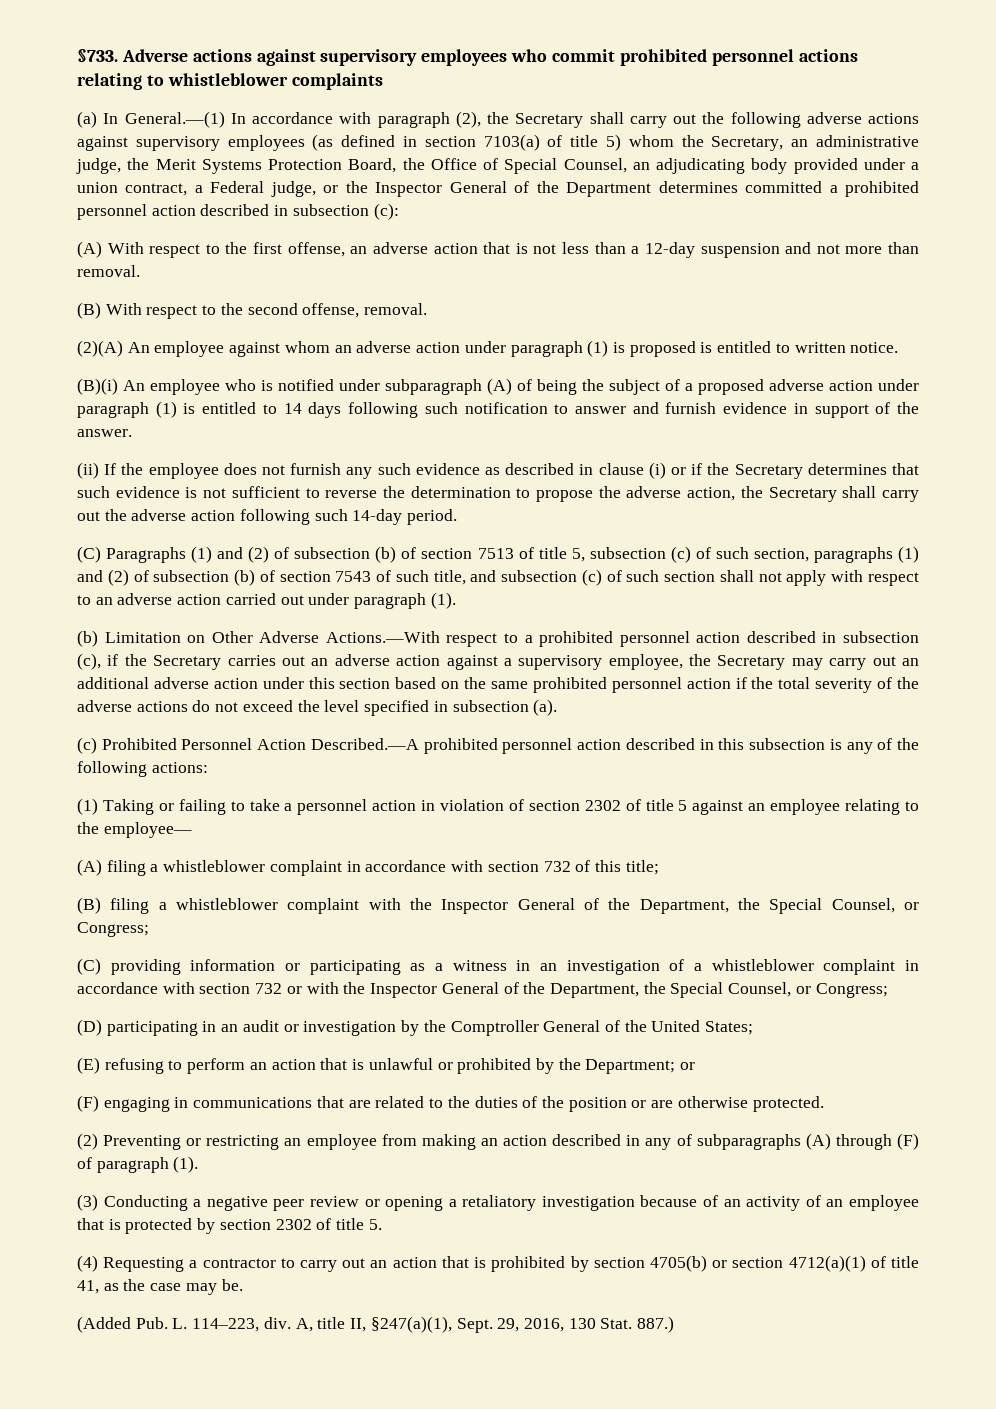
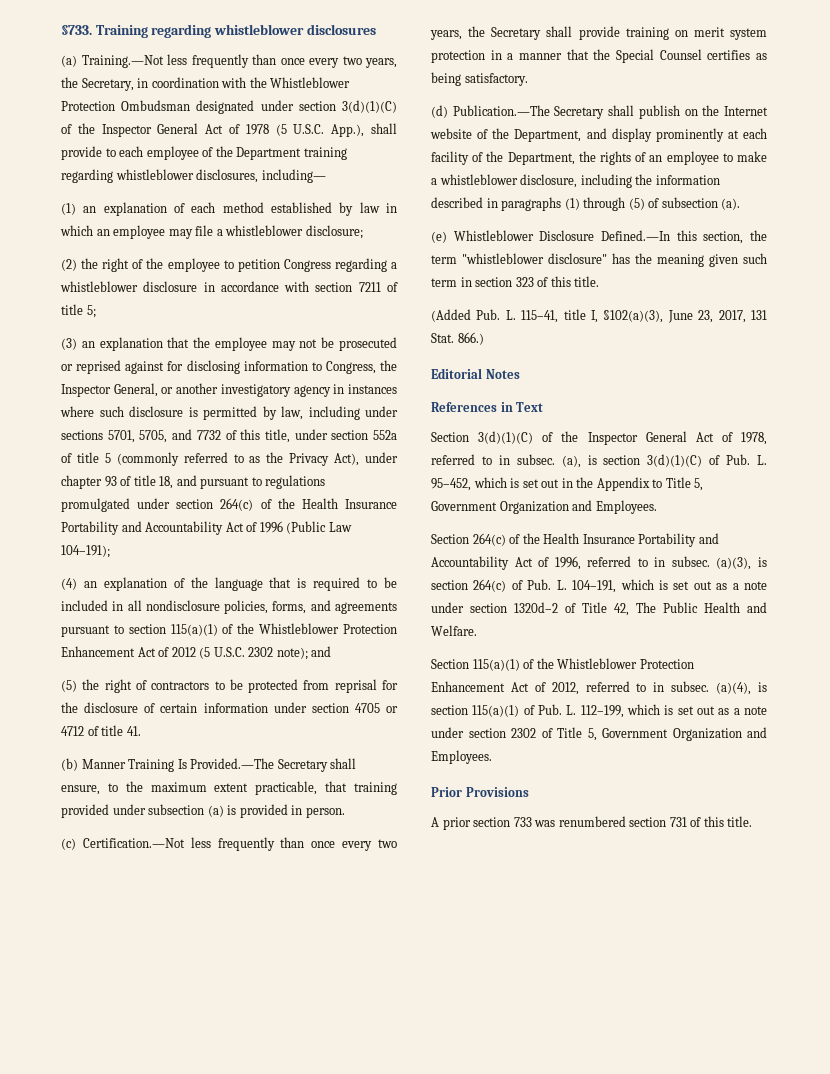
[121,49,858,66] [77,73,383,90] [77,111,919,128] [77,134,919,151] [76,158,919,174] [77,181,919,197] [77,203,399,220] [77,241,919,258] [77,265,140,277] [77,302,428,319] [77,340,899,357] [77,378,919,395] [77,401,919,418] [77,429,132,437] [77,462,920,479] [77,486,920,502] [77,509,458,525] [77,546,919,563] [77,569,920,586] [77,592,456,609] [77,630,919,647] [77,653,920,670] [77,677,920,693] [77,699,558,716] [77,737,920,754] [77,761,208,777] [77,798,920,815] [77,822,192,838] [77,859,659,876] [77,897,920,914] [77,922,149,937] [77,958,919,975] [77,982,888,998] [77,1019,754,1036] [77,1057,696,1074] [77,1095,824,1112] [77,1133,920,1150] [77,1156,199,1173] [77,1194,920,1211] [77,1218,382,1234] [77,1255,920,1272] [77,1279,243,1295] [77,1316,675,1333] Adverse actions against supervisory employees who commit prohibited personnel actions relating to whistleblower complaints // (a) In General.—(1) In accordance with paragraph (2), the Secretary shall carry out the following adverse actions against supervisory employees (as defined in section 7103(a) of title 5) whom the Secretary, an administrative judge, the Merit Systems Protection Board, the Office of Special Counsel, an adjudicating body provided under a union contract, a Federal judge, or the Inspector General of the Department determines committed a prohibited personnel action described in subsection (c): // (A) With respect to the first offense, an adverse action that is not less than a 12-day suspension and not more than removal. // (B) With respect to the second offense, removal. // (2)(A) An employee against whom an adverse action under paragraph (1) is proposed is entitled to written notice. // (B)(i) An employee who is notified under subparagraph (A) of being the subject of a proposed adverse action under paragraph (1) is entitled to 14 days following such notification to answer and furnish evidence in support of the answer. // (ii) If the employee does not furnish any such evidence as described in clause (i) or if the Secretary determines that such evidence is not sufficient to reverse the determination to propose the adverse action, the Secretary shall carry out the adverse action following such 14-day period. // (C) Paragraphs (1) and (2) of subsection (b) of section 7513 of title 5, subsection (c) of such section, paragraphs (1) and (2) of subsection (b) of section 7543 of such title, and subsection (c) of such section shall not apply with respect to an adverse action carried out under paragraph (1). // (b) Limitation on Other Adverse Actions.—With respect to a prohibited personnel action described in subsection (c), if the Secretary carries out an adverse action against a supervisory employee, the Secretary may carry out an additional adverse action under this section based on the same prohibited personnel action if the total severity of the adverse actions do not exceed the level specified in subsection (a). // (c) Prohibited Personnel Action Described.—A prohibited personnel action described in this subsection is any of the following actions: // (1) Taking or failing to take a personnel action in violation of section 2302 of title 5 against an employee relating to the employee— // (A) filing a whistleblower complaint in accordance with section 732 of this title; // (B) filing a whistleblower complaint with the Inspector General of the Department, the Special Counsel, or Congress; // (C) providing information or participating as a witness in an investigation of a whistleblower complaint in accordance with section 732 or with the Inspector General of the Department, the Special Counsel, or Congress; // (D) participating in an audit or investigation by the Comptroller General of the United States; // (E) refusing to perform an action that is unlawful or prohibited by the Department; or // (F) engaging in communications that are related to the duties of the position or are otherwise protected. // (2) Preventing or restricting an employee from making an action described in any of subparagraphs (A) through (F) of paragraph (1). // (3) Conducting a negative peer review or opening a retaliatory investigation because of an activity of an employee that is protected by section 2302 of title 5. // (4) Requesting a contractor to carry out an action that is prohibited by section 4705(b) or section 4712(a)(1) of title 41, as the case may be. // (Added Pub. L. 114–223, div. A, title II, §247(a)(1), Sept. 29, 2016, 130 Stat. 887.) -> [95,24,376,38] [61,54,397,68] [61,77,351,91] [61,100,397,114] [61,123,398,137] [61,146,347,160] [61,169,326,183] [61,202,397,216] [60,225,363,239] [61,258,397,272] [60,281,398,292] [61,304,96,318] [61,337,397,351] [61,360,397,374] [61,383,398,397] [60,406,398,420] [61,429,397,443] [61,452,398,466] [61,475,326,489] [61,498,397,512] [61,521,352,535] [61,545,110,558] [61,577,397,591] [61,600,397,614] [61,623,397,637] [61,646,332,660] [61,679,399,693] [61,702,398,713] [61,725,141,736] [61,758,357,772] [61,781,397,795] [61,804,345,818] [61,837,397,851] [430,26,767,40] [431,49,767,63] [431,72,528,86] [431,105,768,119] [430,128,767,142] [431,151,767,165] [431,174,720,188] [431,197,741,211] [431,230,767,244] [431,253,767,267] [431,276,600,287] [431,309,767,323] [431,332,484,345] [431,368,520,379] [431,402,544,412] [431,431,767,445] [431,454,767,468] [431,477,704,491] [431,500,657,514] [431,533,719,547] [431,556,767,570] [431,579,767,593] [431,602,767,616] [431,625,477,636] [431,658,694,671] [431,681,767,695] [431,704,767,718] [431,727,767,741] [431,750,492,764] [431,787,529,797] [431,816,753,830] Training regarding whistleblower disclosures // (a) Training.—Not less frequently than once every two years, the Secretary, in coordination with the Whistleblower Protection Ombudsman designated under section 3(d)(1)(C) of the Inspector General Act of 1978 (5 U.S.C. App.), shall provide to each employee of the Department training regarding whistleblower disclosures, including— // (1) an explanation of each method established by law in which an employee may file a whistleblower disclosure; // (2) the right of the employee to petition Congress regarding a whistleblower disclosure in accordance with section 7211 of title 5; // (3) an explanation that the employee may not be prosecuted or reprised against for disclosing information to Congress, the Inspector General, or another investigatory agency in instances where such disclosure is permitted by law, including under sections 5701, 5705, and 7732 of this title, under section 552a of title 5 (commonly referred to as the Privacy Act), under chapter 93 of title 18, and pursuant to regulations promulgated under section 264(c) of the Health Insurance Portability and Accountability Act of 1996 (Public Law 104–191); // (4) an explanation of the language that is required to be included in all nondisclosure policies, forms, and agreements pursuant to section 115(a)(1) of the Whistleblower Protection Enhancement Act of 2012 (5 U.S.C. 2302 note); and // (5) the right of contractors to be protected from reprisal for the disclosure of certain information under section 4705 or 4712 of title 41. // (b) Manner Training Is Provided.—The Secretary shall ensure, to the maximum extent practicable, that training provided under subsection (a) is provided in person. // (c) Certification.—Not less frequently than once every two years, the Secretary shall provide training on merit system protection in a manner that the Special Counsel certifies as being satisfactory. // (d) Publication.—The Secretary shall publish on the Internet website of the Department, and display prominently at each facility of the Department, the rights of an employee to make a whistleblower disclosure, including the information described in paragraphs (1) through (5) of subsection (a). // (e) Whistleblower Disclosure Defined.—In this section, the term "whistleblower disclosure" has the meaning given such term in section 323 of this title. // (Added Pub. L. 115–41, title I, §102(a)(3), June 23, 2017, 131 Stat. 866.) // Editorial Notes // References in Text // Section 3(d)(1)(C) of the Inspector General Act of 1978, referred to in subsec. (a), is section 3(d)(1)(C) of Pub. L. 95–452, which is set out in the Appendix to Title 5, Government Organization and Employees. // Section 264(c) of the Health Insurance Portability and Accountability Act of 1996, referred to in subsec. (a)(3), is section 264(c) of Pub. L. 104–191, which is set out as a note under section 1320d–2 of Title 42, The Public Health and Welfare. // Section 115(a)(1) of the Whistleblower Protection Enhancement Act of 2012, referred to in subsec. (a)(4), is section 115(a)(1) of Pub. L. 112–199, which is set out as a note under section 2302 of Title 5, Government Organization and Employees. // Prior Provisions // A prior section 733 was renumbered section 731 of this title.

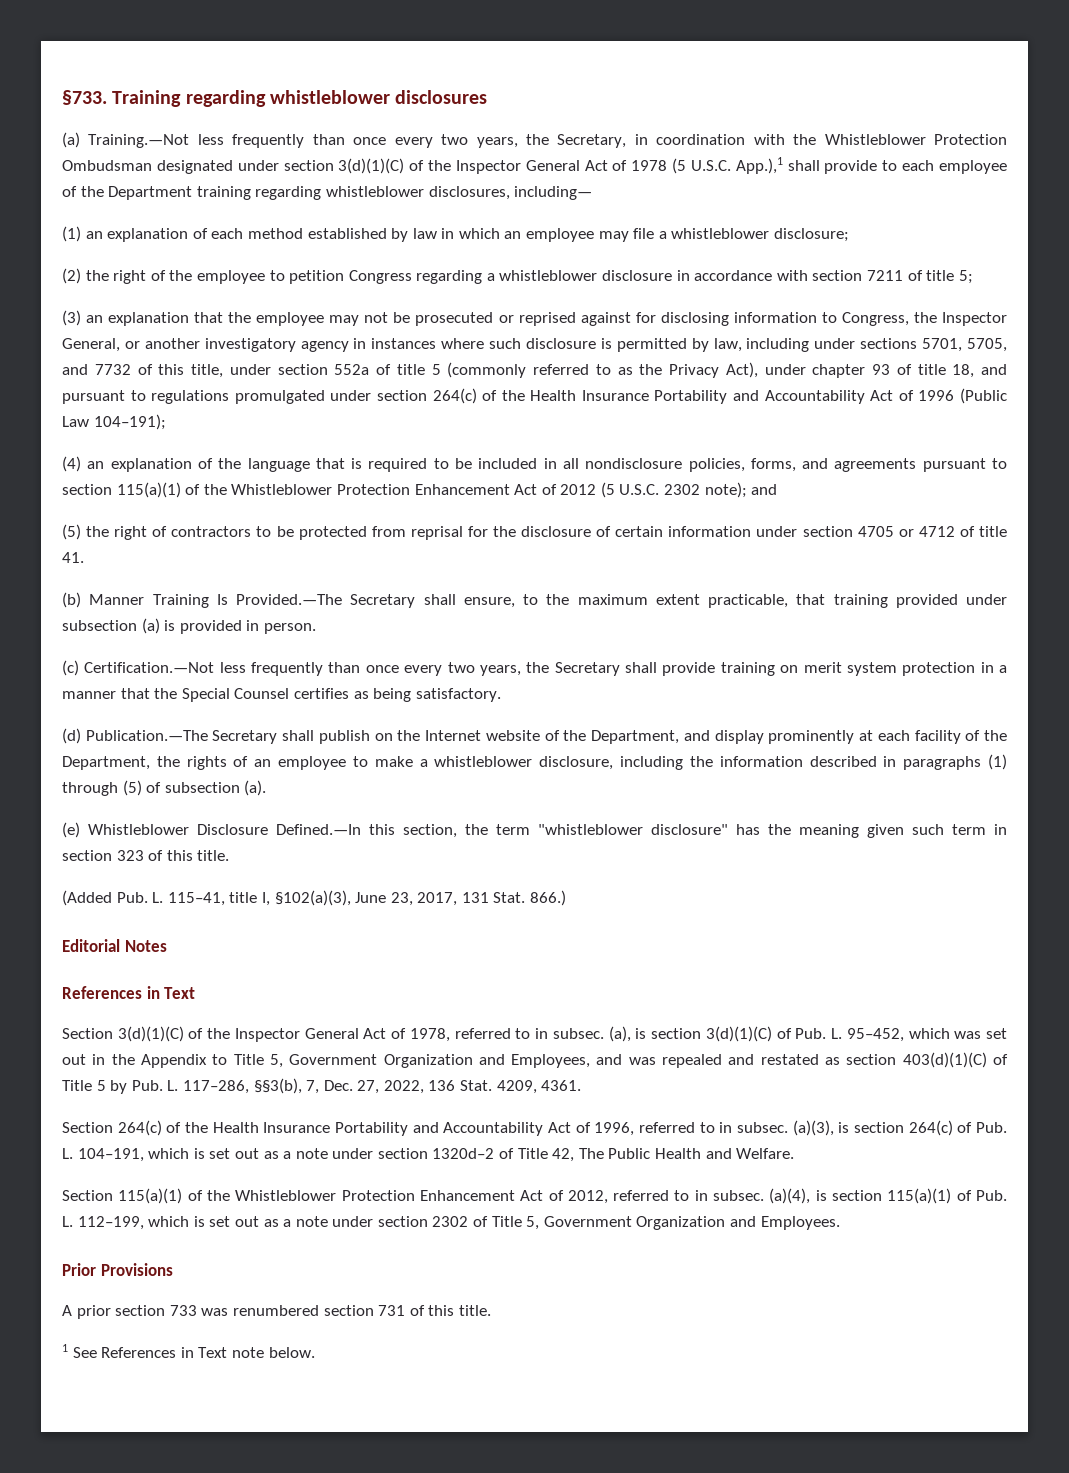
[331,124,365,137] App.), -> [735,157,783,174] App.),1
[510,478,520,488] is -> [954,1031,982,1039] was
[595,500,657,514] Employees. -> [511,1052,1008,1068] [62,1078,582,1094] Employees, and was repealed and restated as section 403(d)(1)(C) of Title 5 by Pub. L. 117–286, §§3(b), 7, Dec. 27, 2022, 136 Stat. 4209, 4361.
(753, 821) none -> [62,1344,315,1358] // 1 See References in Text note below.

